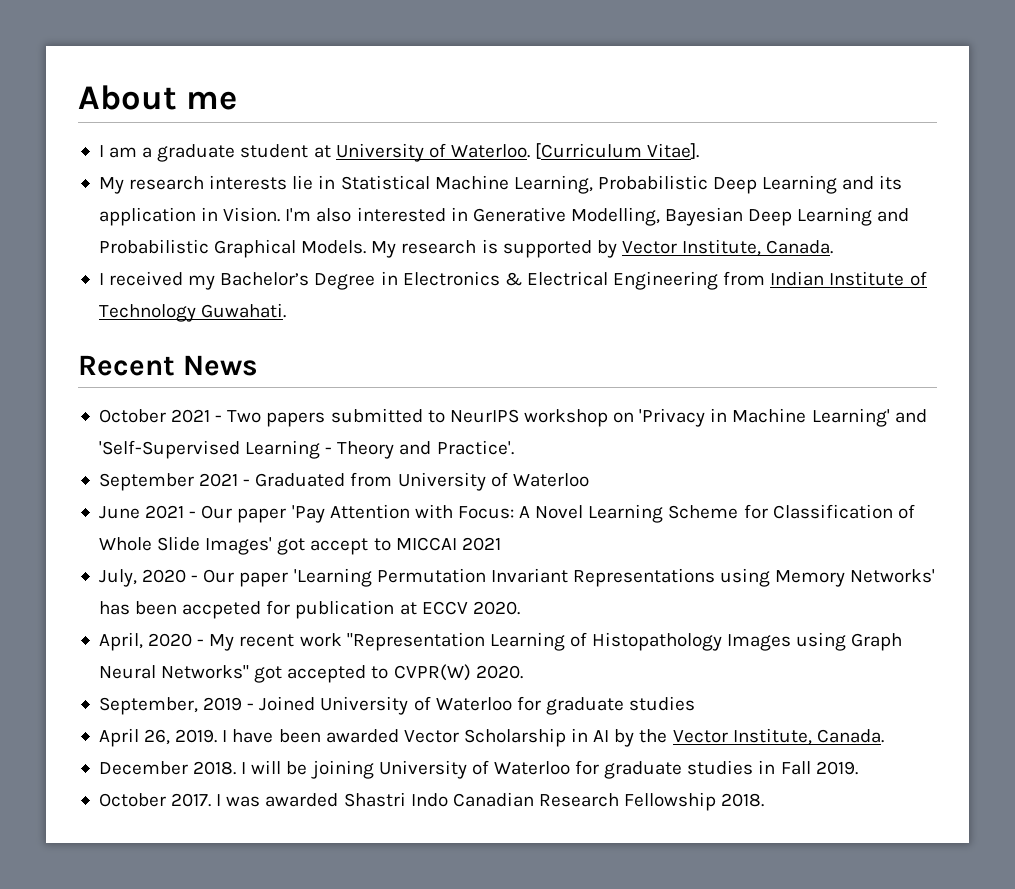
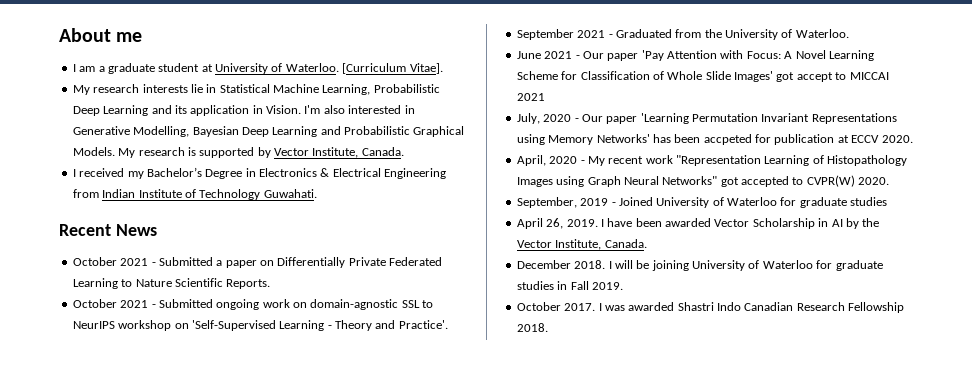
[227,408,927,427] Two papers submitted to NeurIPS workshop on 'Privacy in Machine Learning' and -> [158,257,443,268] [72,278,271,289] [72,299,434,310] [72,320,189,331] Submitted a paper on Differentially Private Federated Learning to Nature Scientific Reports. // October 2021 - Submitted ongoing work on domain-agnostic SSL to NeurIPS workshop on
[397,472,589,491] University of Waterloo -> [704,29,849,40] the University of Waterloo.

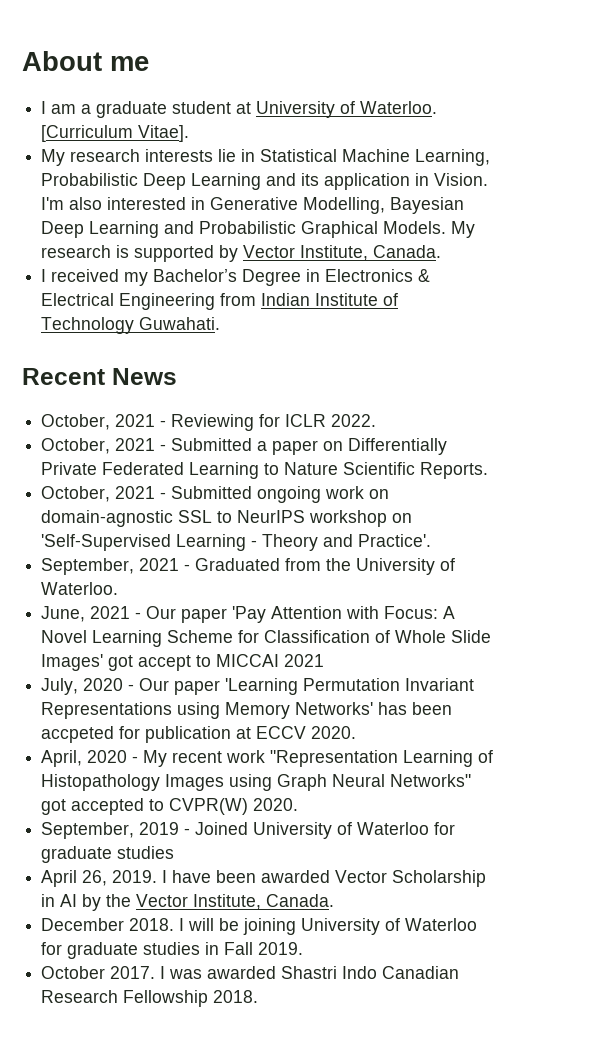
[72,257,117,266] October -> [41,414,377,431] [41,438,111,454] October, 2021 - Reviewing for ICLR 2022. // October,
[72,299,117,308] October -> [41,486,111,502] October,
[516,29,574,40] September -> [41,558,135,575] September,
[516,51,541,59] June -> [41,606,86,622] June,

